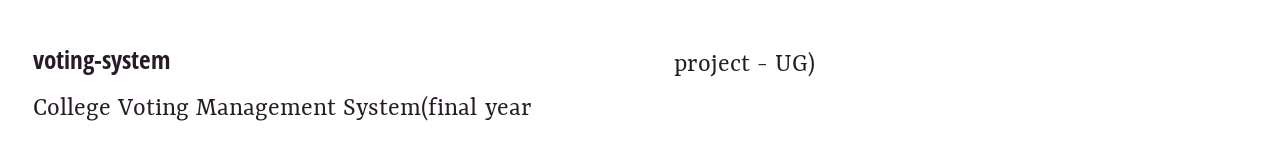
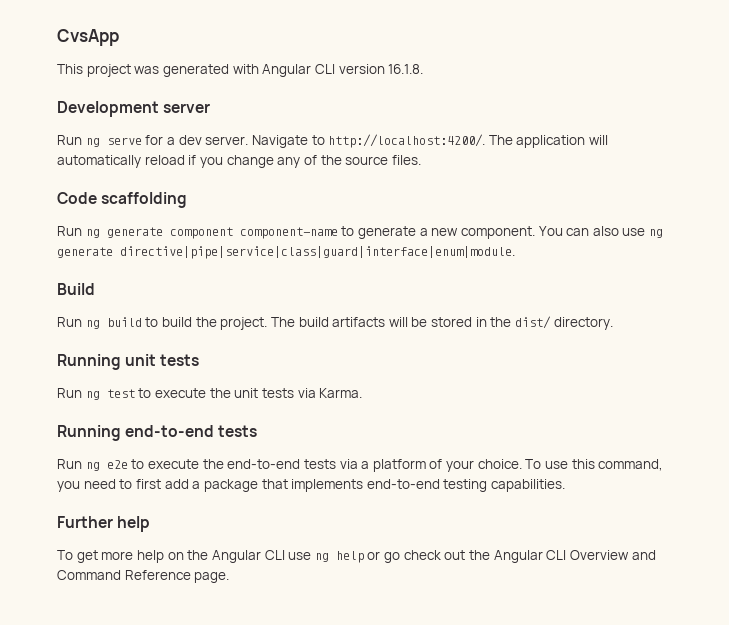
[33,50,170,75] [33,95,532,121] [674,51,816,77] voting-system // College Voting Management System(final year project - UG) -> [57,29,119,46] [57,64,424,77] [57,101,211,117] [57,134,609,148] [57,155,421,168] [57,192,188,208] [57,226,664,239] [57,246,515,259] [57,283,95,295] [57,316,613,330] [57,354,200,370] [57,388,363,400] [57,425,258,441] [57,459,664,472] [57,479,566,492] [57,516,151,532] [57,550,656,563] [57,570,230,583] CvsApp // This project was generated with Angular CLI version 16.1.8. // Development server // Run ng serve for a dev server. Navigate to http://localhost:4200/. The application will automatically reload if you change any of the source files. // Code scaffolding // Run ng generate component component-name to generate a new component. You can also use ng generate directive|pipe|service|class|guard|interface|enum|module. // Build // Run ng build to build the project. The build artifacts will be stored in the dist/ directory. // Running unit tests // Run ng test to execute the unit tests via Karma. // Running end-to-end tests // Run ng e2e to execute the end-to-end tests via a platform of your choice. To use this command, you need to first add a package that implements end-to-end testing capabilities. // Further help // To get more help on the Angular CLI use ng help or go check out the Angular CLI Overview and Command Reference page.

